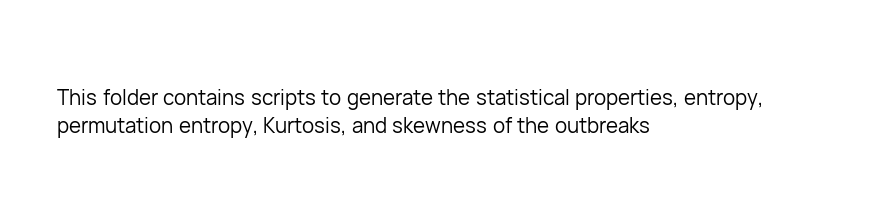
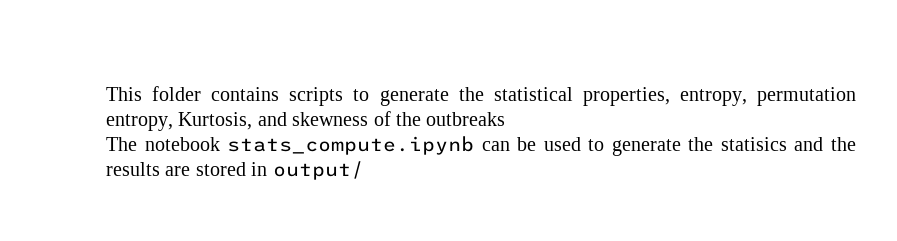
(650, 125) none -> [106,136,856,156] [106,161,364,180] // The notebook stats_compute.ipynb can be used to generate the statisics and the results are stored in output/

